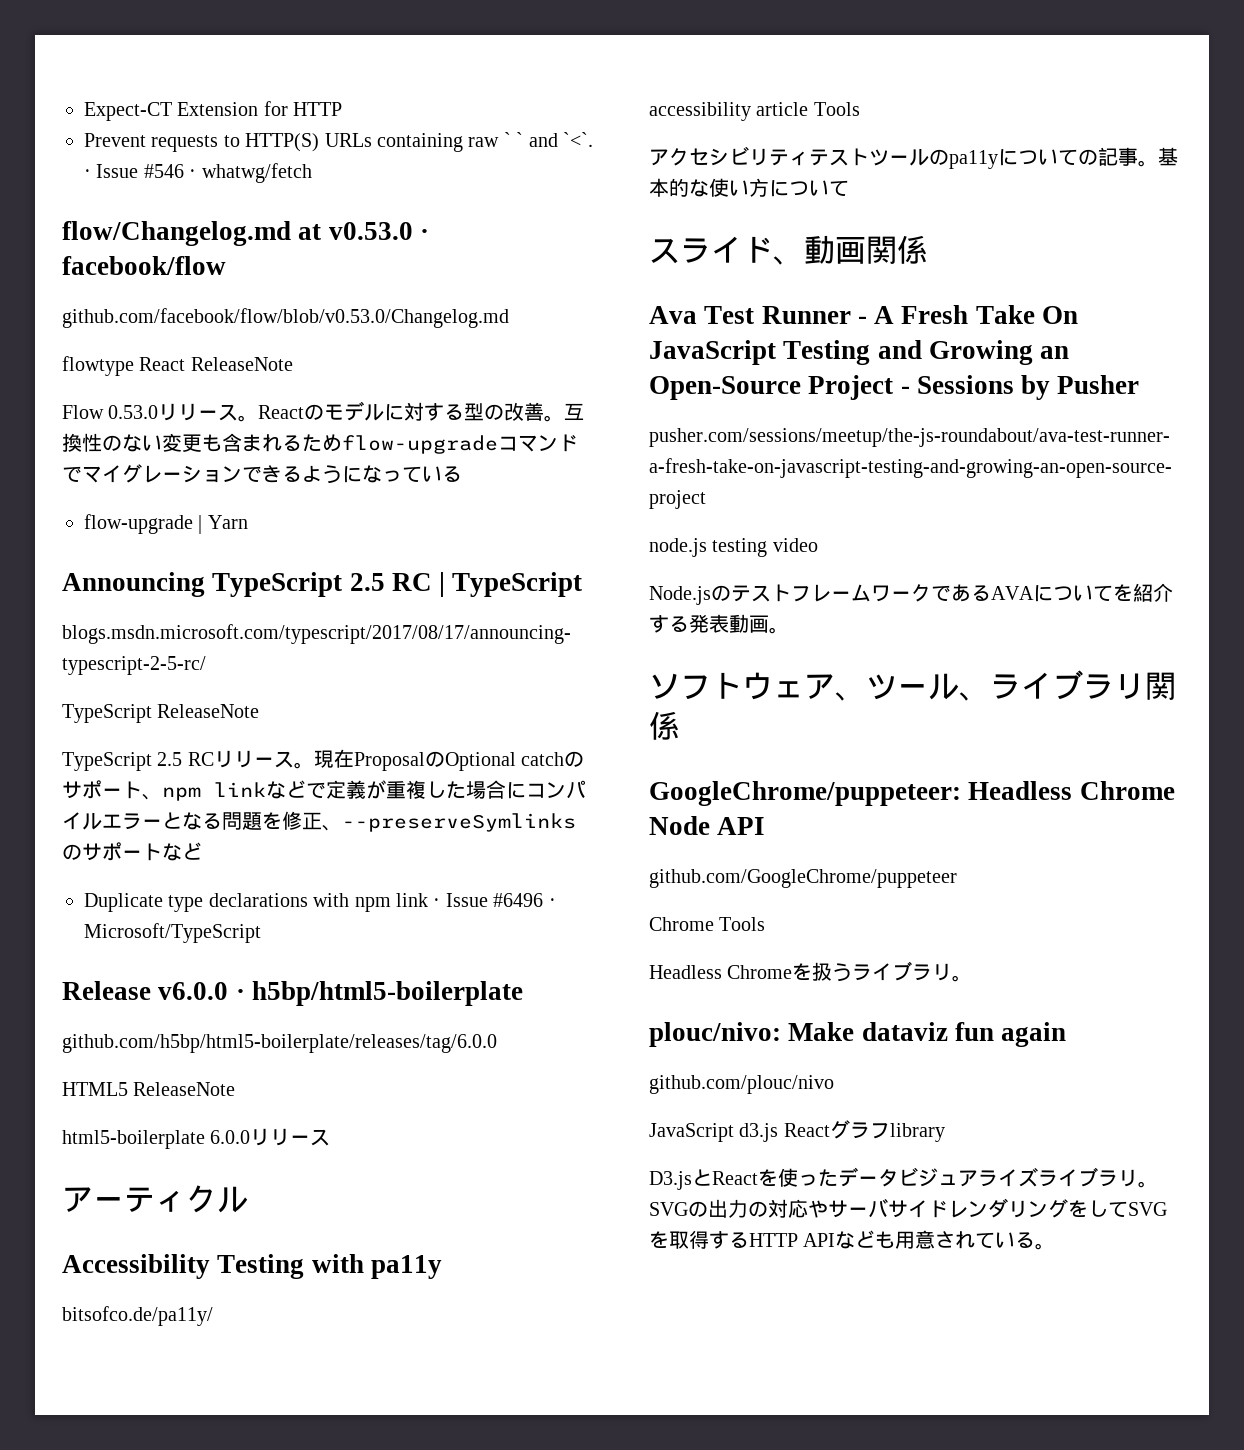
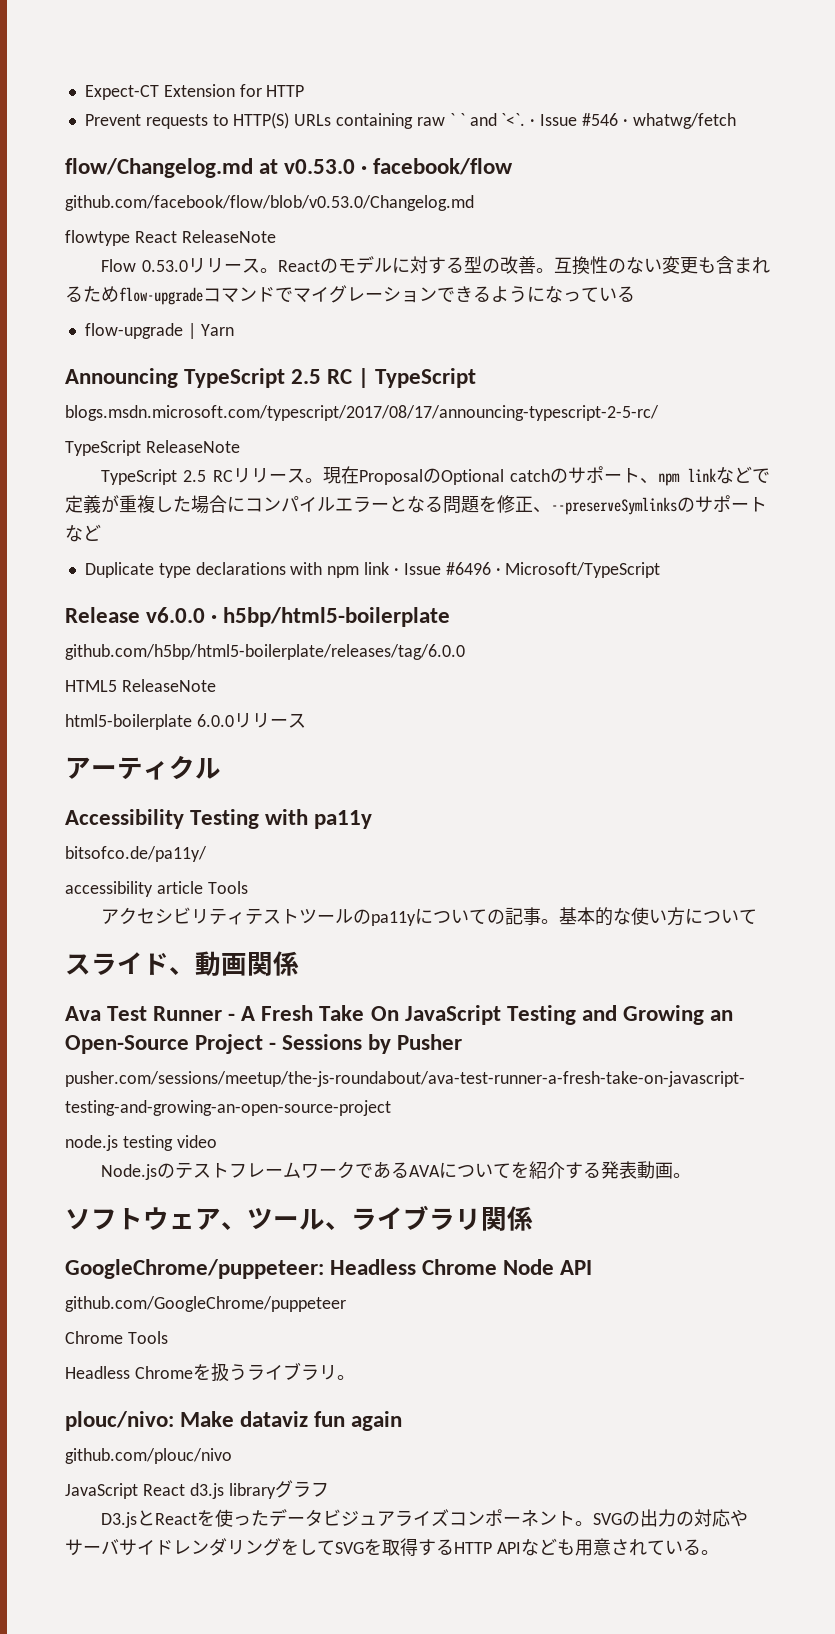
[739,1123,830,1142] d3.js React -> [142,1483,276,1499] React d3.js library
[889,1123,945,1142] library -> (329, 1489) none
[1038,1167,1138,1187] ライブラリ -> [449,1509,576,1527] コンポーネント

